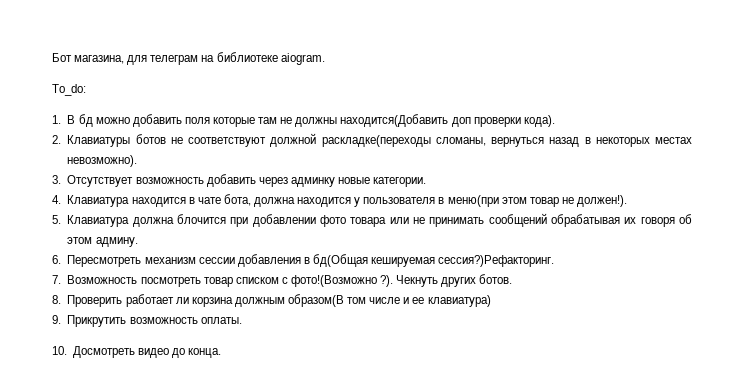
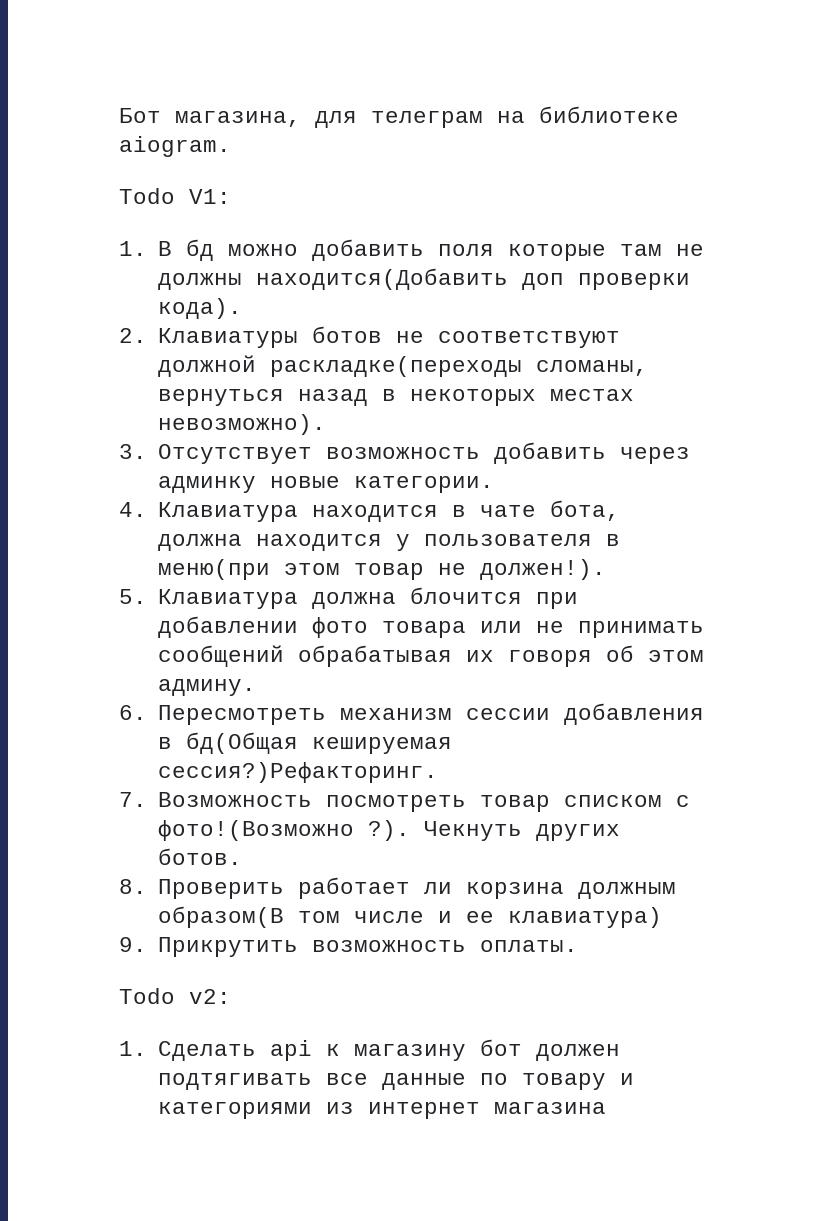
[52,84,86,96] To_do: -> [119,188,231,204] Todo V1:
[52,346,222,358] 10. Досмотреть видео до конца. -> [119,988,231,1004] [119,1039,621,1061] [158,1073,635,1090] [158,1102,607,1119] Todo v2: // 1. Сделать api к магазину бот должен подтягивать все данные по товару и категориями из интернет магазина

